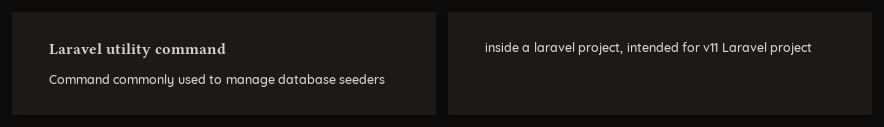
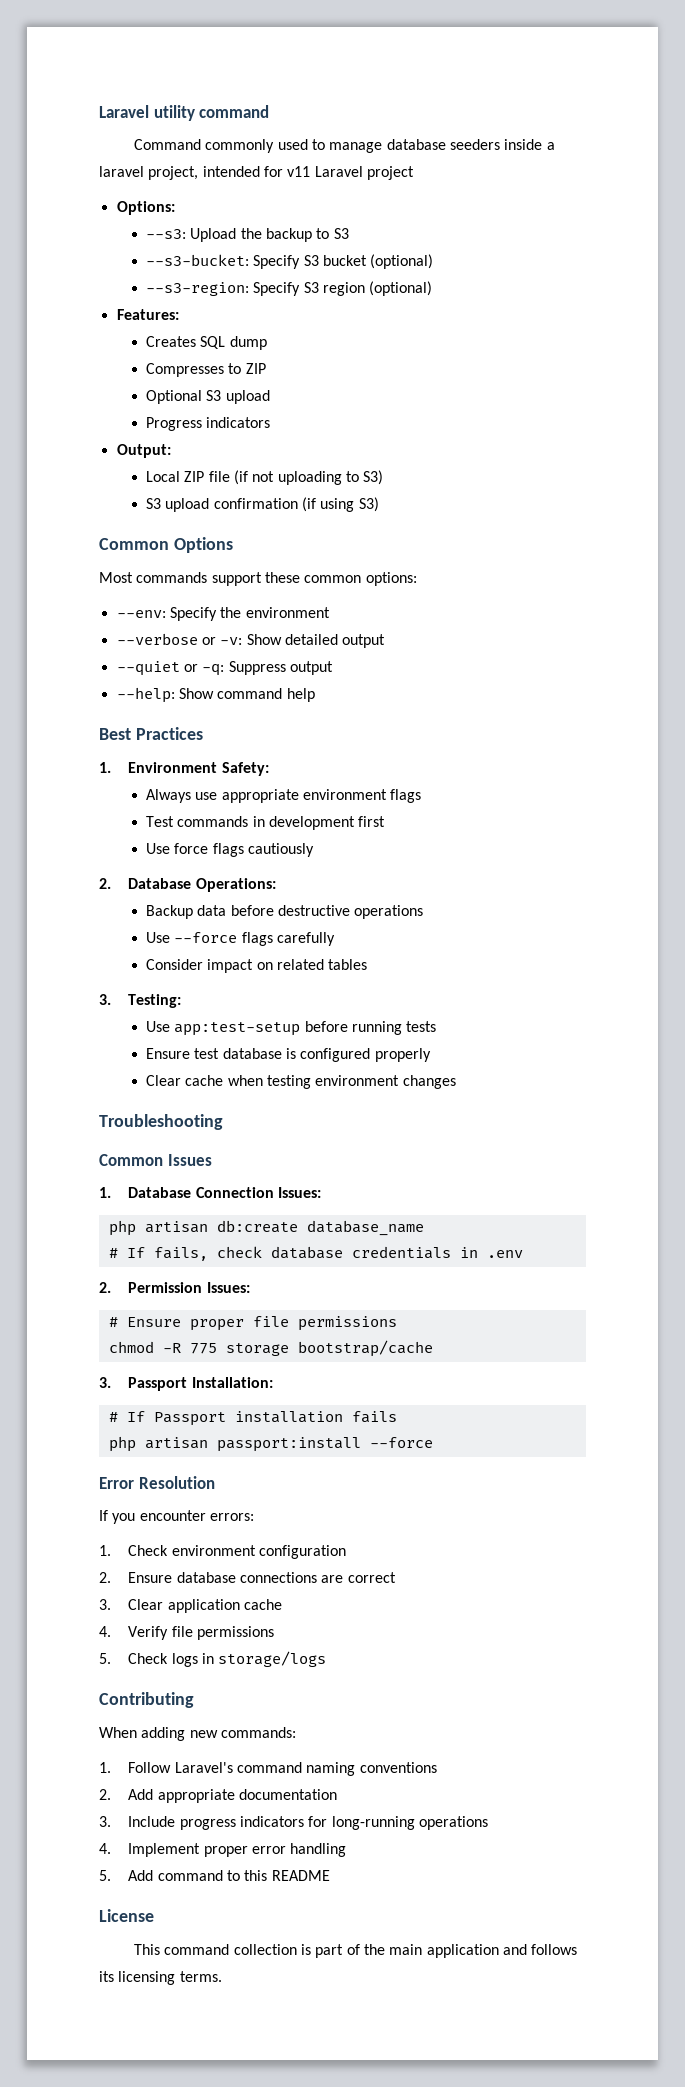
(812, 49) none -> [116,201,175,215] [145,228,349,242] [145,254,434,269] [145,281,433,296] [116,309,179,320] [145,336,267,350] [145,363,266,377] [145,390,270,404] [145,417,271,431] [116,444,171,458] [145,470,384,485] [145,497,379,512] [99,537,233,553] [99,572,417,586] [116,607,330,621] [116,633,386,648] [116,661,333,676] [116,687,315,703] [99,727,203,740] [99,762,269,776] [145,789,422,803] [145,816,386,830] [145,843,314,857] [99,878,276,892] [145,905,424,919] [145,932,335,946] [145,959,368,973] [99,994,182,1008] [145,1021,437,1036] [145,1048,431,1062] [145,1075,456,1089] [99,1114,223,1130] [99,1154,212,1166] [99,1187,322,1198] [108,1220,424,1236] [108,1246,523,1261] [99,1282,250,1293] [108,1316,397,1331] [108,1340,433,1357] [99,1377,273,1391] [108,1411,397,1426] [108,1436,433,1452] [99,1476,215,1489] [99,1510,254,1524] [99,1545,347,1559] [99,1572,396,1583] [99,1599,283,1613] [99,1626,275,1640] [99,1651,327,1667] [99,1692,194,1708] [99,1727,296,1741] [99,1762,437,1776] [99,1789,338,1803] [99,1816,488,1830] [99,1843,347,1857] [99,1870,330,1881] [99,1909,154,1922] [134,1944,578,1958] [99,1971,222,1985] // Options: // --s3: Upload the backup to S3 // --s3-bucket: Specify S3 bucket (optional) // --s3-region: Specify S3 region (optional) // Features: // Creates SQL dump // Compresses to ZIP // Optional S3 upload // Progress indicators // Output: // Local ZIP file (if not uploading to S3) // S3 upload confirmation (if using S3) // Common Options // Most commands support these common options: // --env: Specify the environment // --verbose or -v: Show detailed output // --quiet or -q: Suppress output // --help: Show command help // Best Practices // 1. Environment Safety: // Always use appropriate environment flags // Test commands in development first // Use force flags cautiously // 2. Database Operations: // Backup data before destructive operations // Use --force flags carefully // Consider impact on related tables // 3. Testing: // Use app:test-setup before running tests // Ensure test database is configured properly // Clear cache when testing environment changes // Troubleshooting // Common Issues // 1. Database Connection Issues: // php artisan db:create database_name // # If fails, check database credentials in .env // 2. Permission Issues: // # Ensure proper file permissions // chmod -R 775 storage bootstrap/cache // 3. Passport Installation: // # If Passport installation fails // php artisan passport:install --force // Error Resolution // If you encounter errors: // 1. Check environment configuration // 2. Ensure database connections are correct // 3. Clear application cache // 4. Verify file permissions // 5. Check logs in storage/logs // Contributing // When adding new commands: // 1. Follow Laravel's command naming conventions // 2. Add appropriate documentation // 3. Include progress indicators for long-running operations // 4. Implement proper error handling // 5. Add command to this README // License // This command collection is part of the main application and follows its licensing terms.

